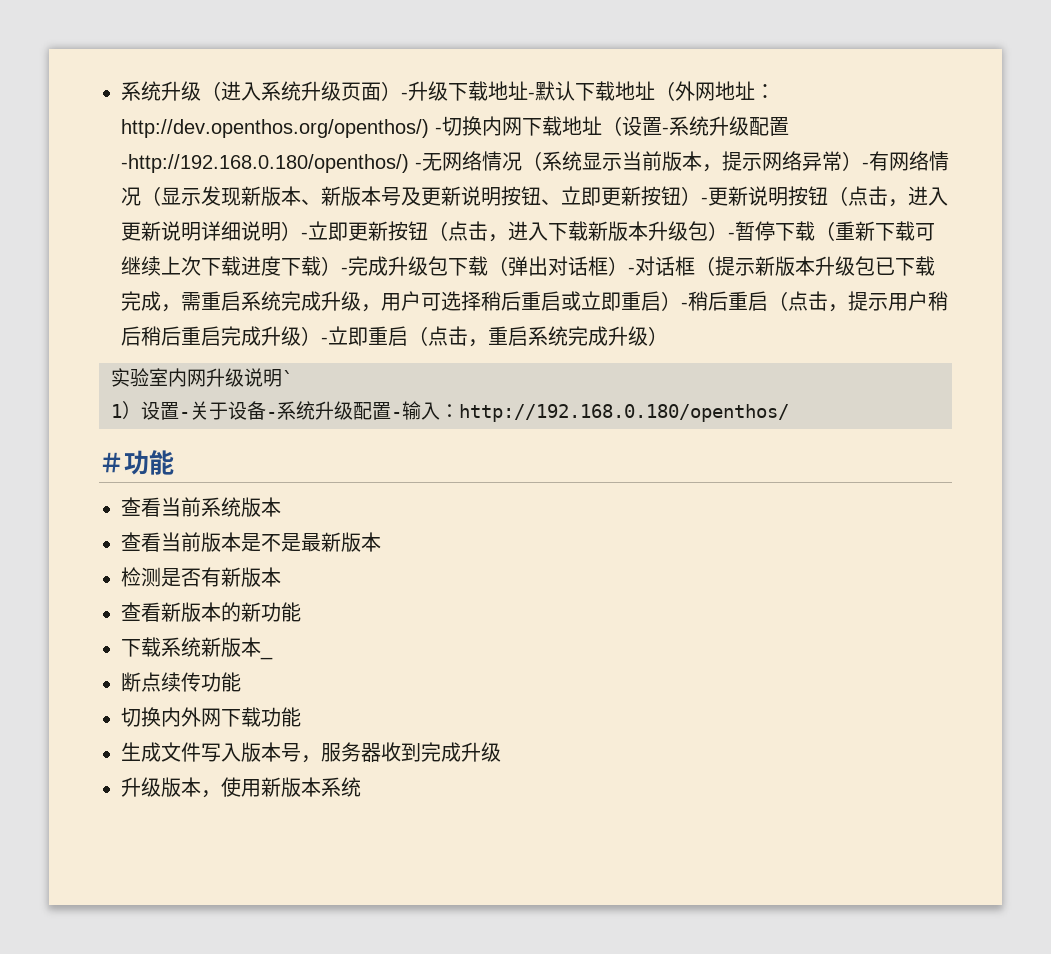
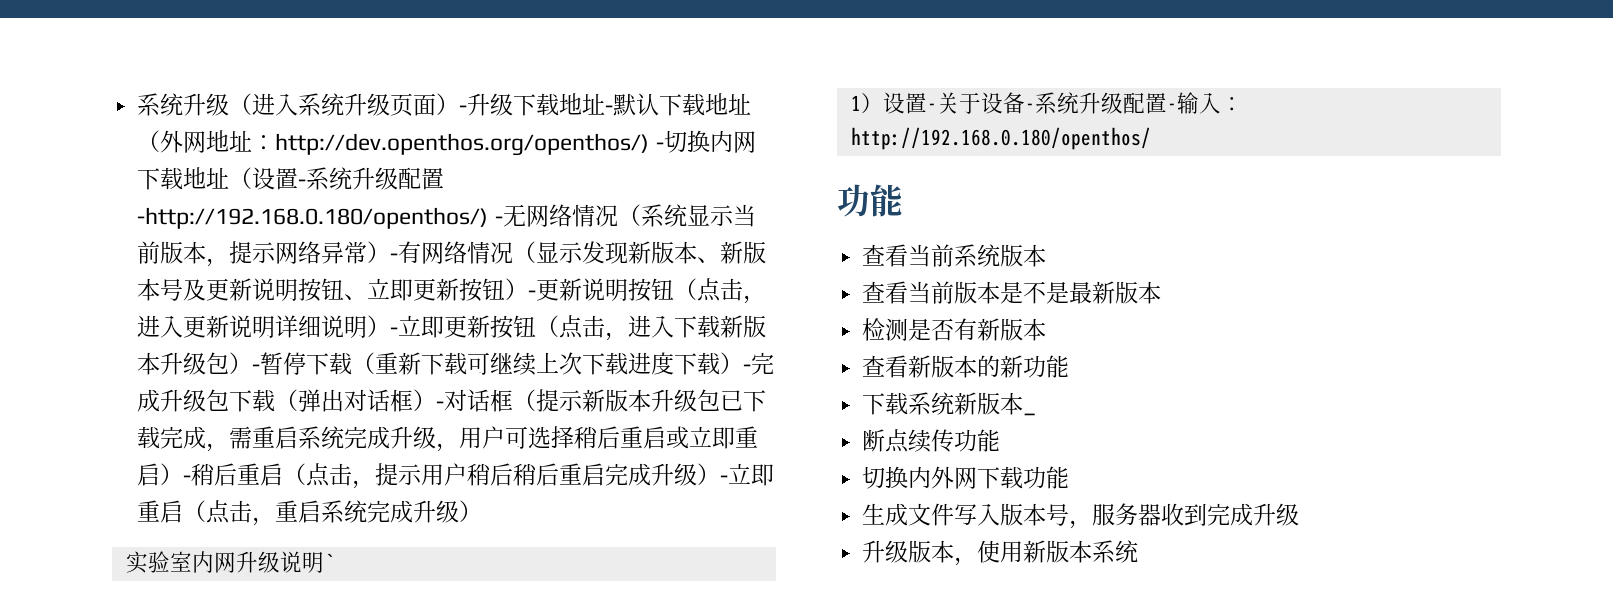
[99,452,124,473] ＃ -> (1151, 138) none

